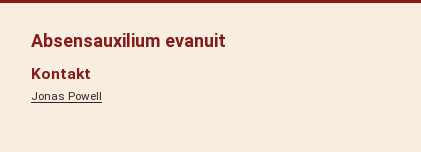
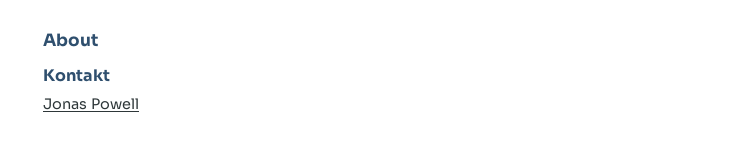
[31,33,226,47] Absensauxilium evanuit -> [43,33,98,47] About

